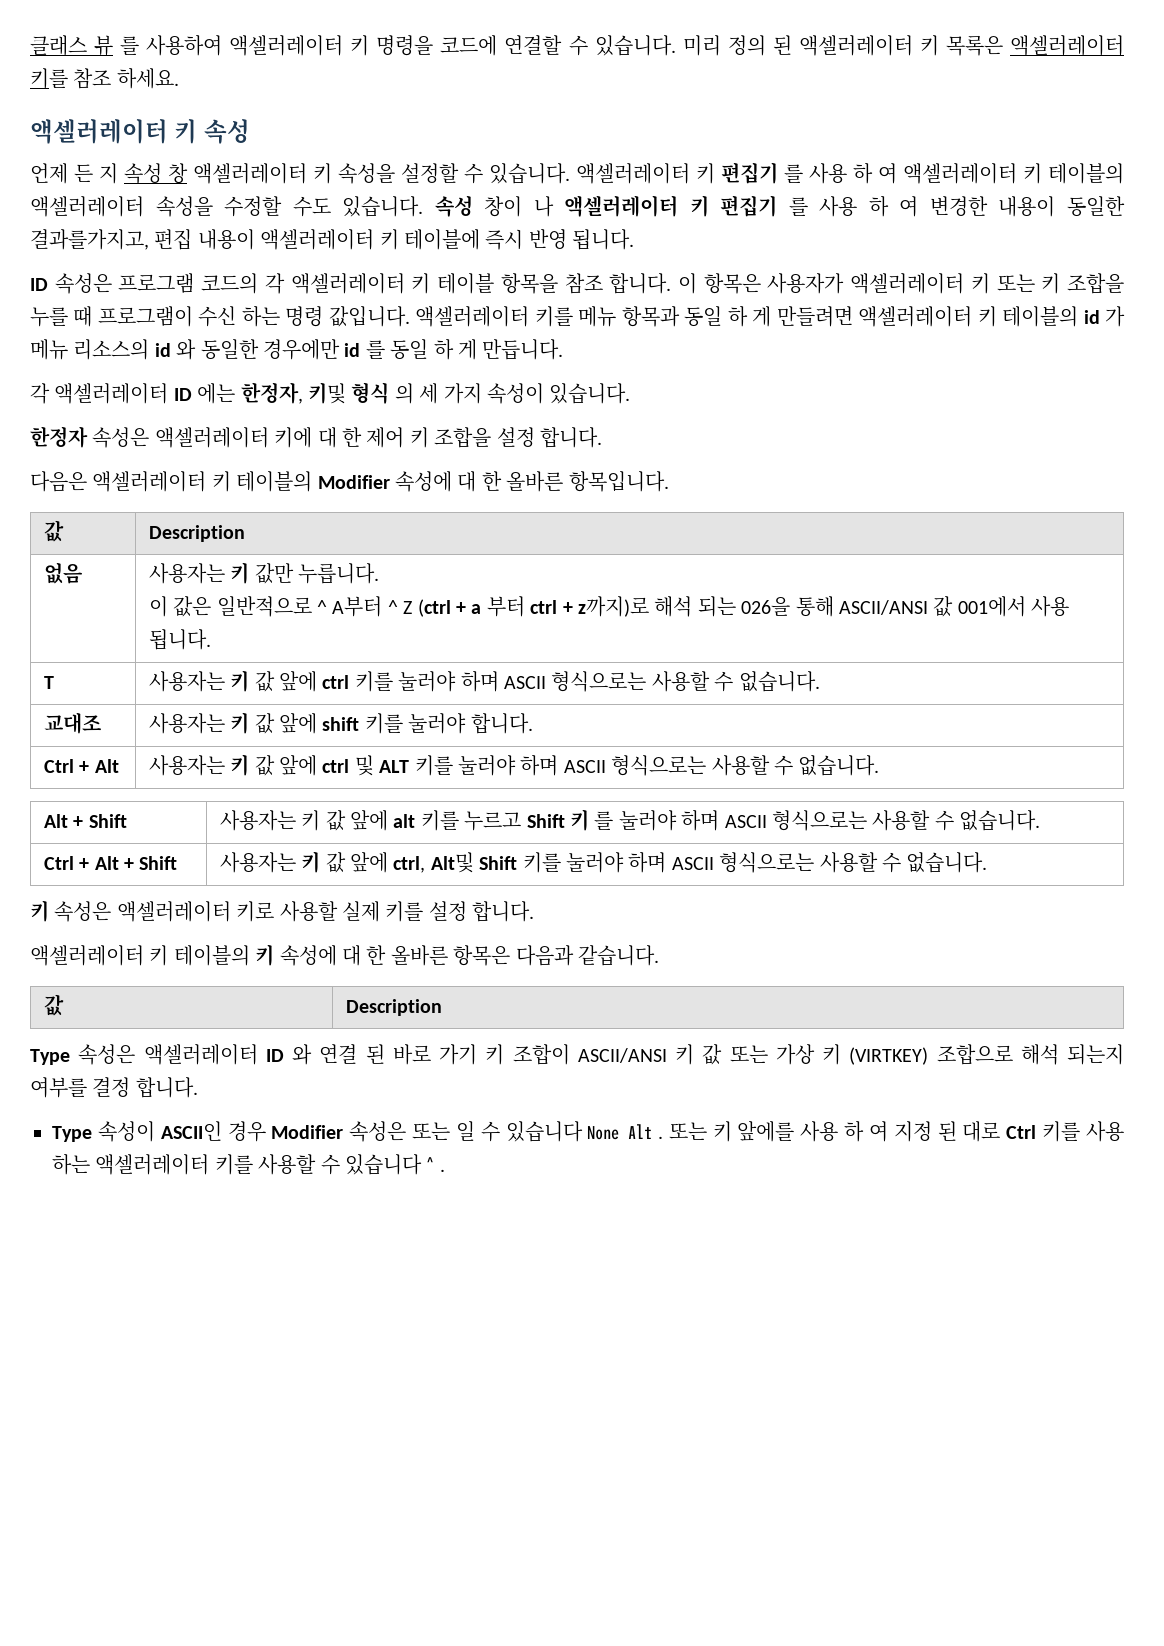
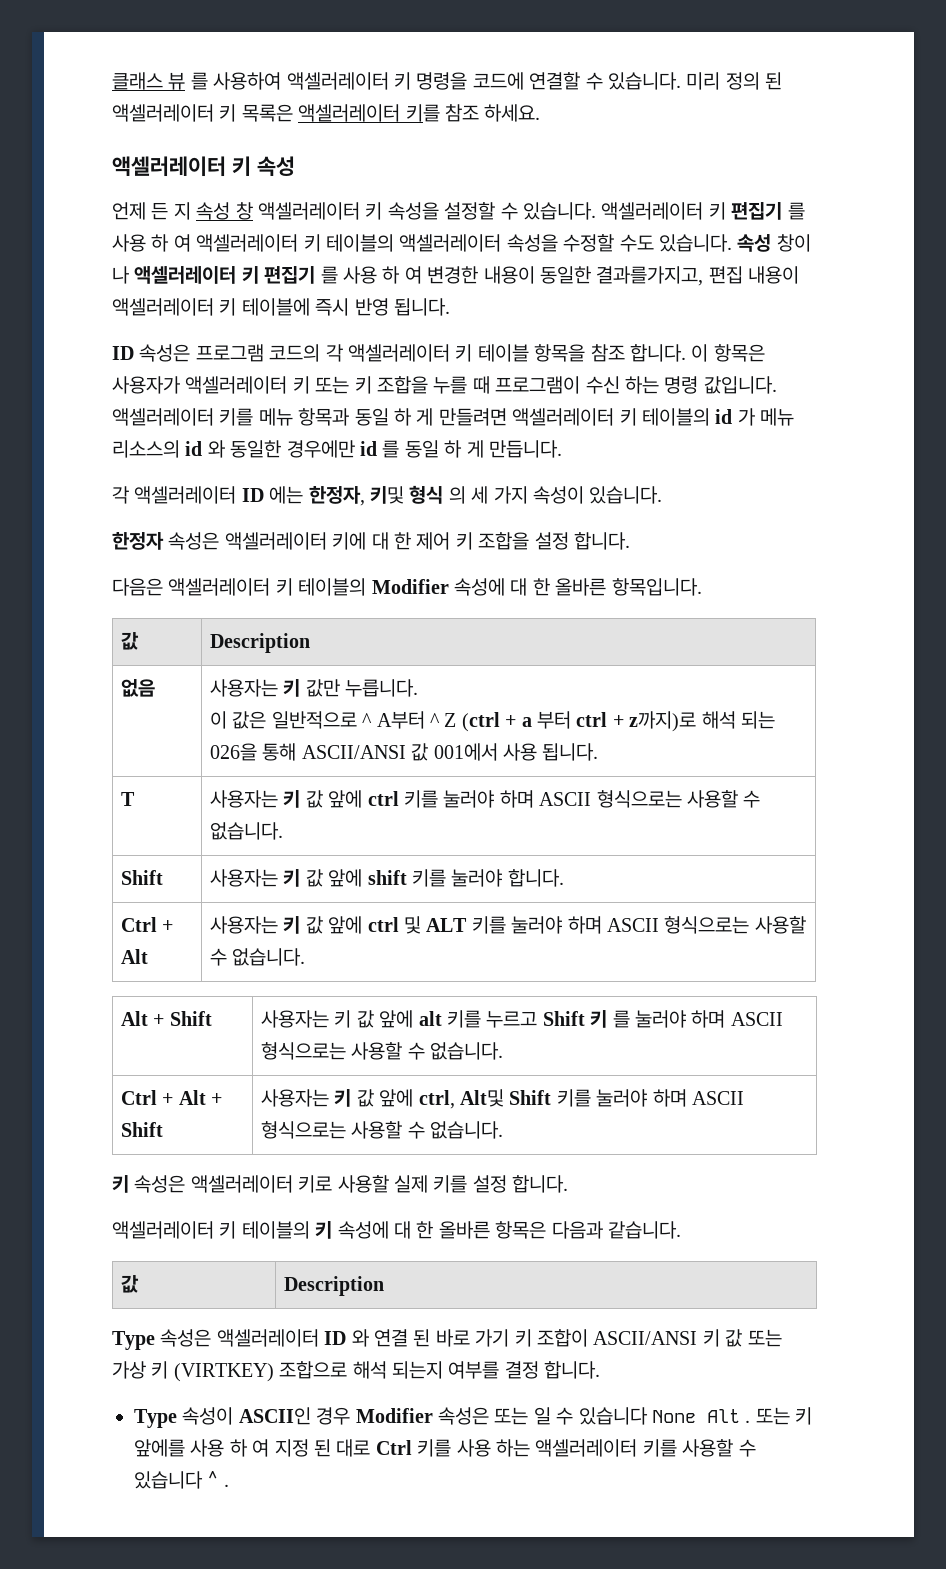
[43,713,101,734] 교대조 -> [121,870,164,885] Shift

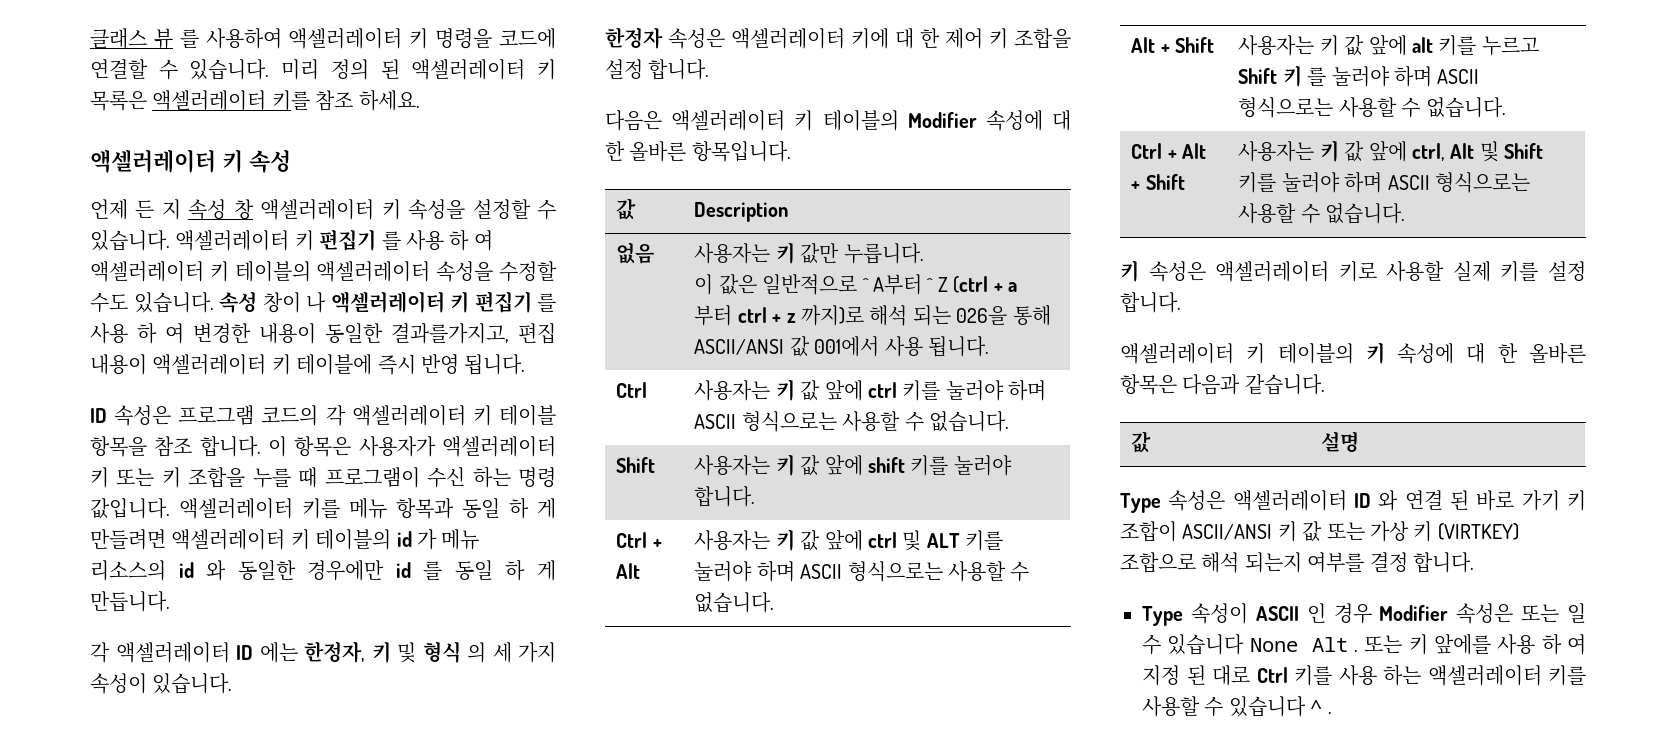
[370,486,404,504] 키및 -> [371,641,416,663] 키 및
[629,711,697,732] z까지)로 -> [786,305,865,326] z 까지)로
[121,792,136,806] T -> [616,382,648,398] Ctrl
[460,1089,505,1107] Alt및 -> [1450,141,1499,162] Alt 및
[284,1276,385,1296] Description -> [1321,431,1360,452] 설명
[238,1407,311,1425] ASCII인 -> [1255,603,1326,623] ASCII 인

